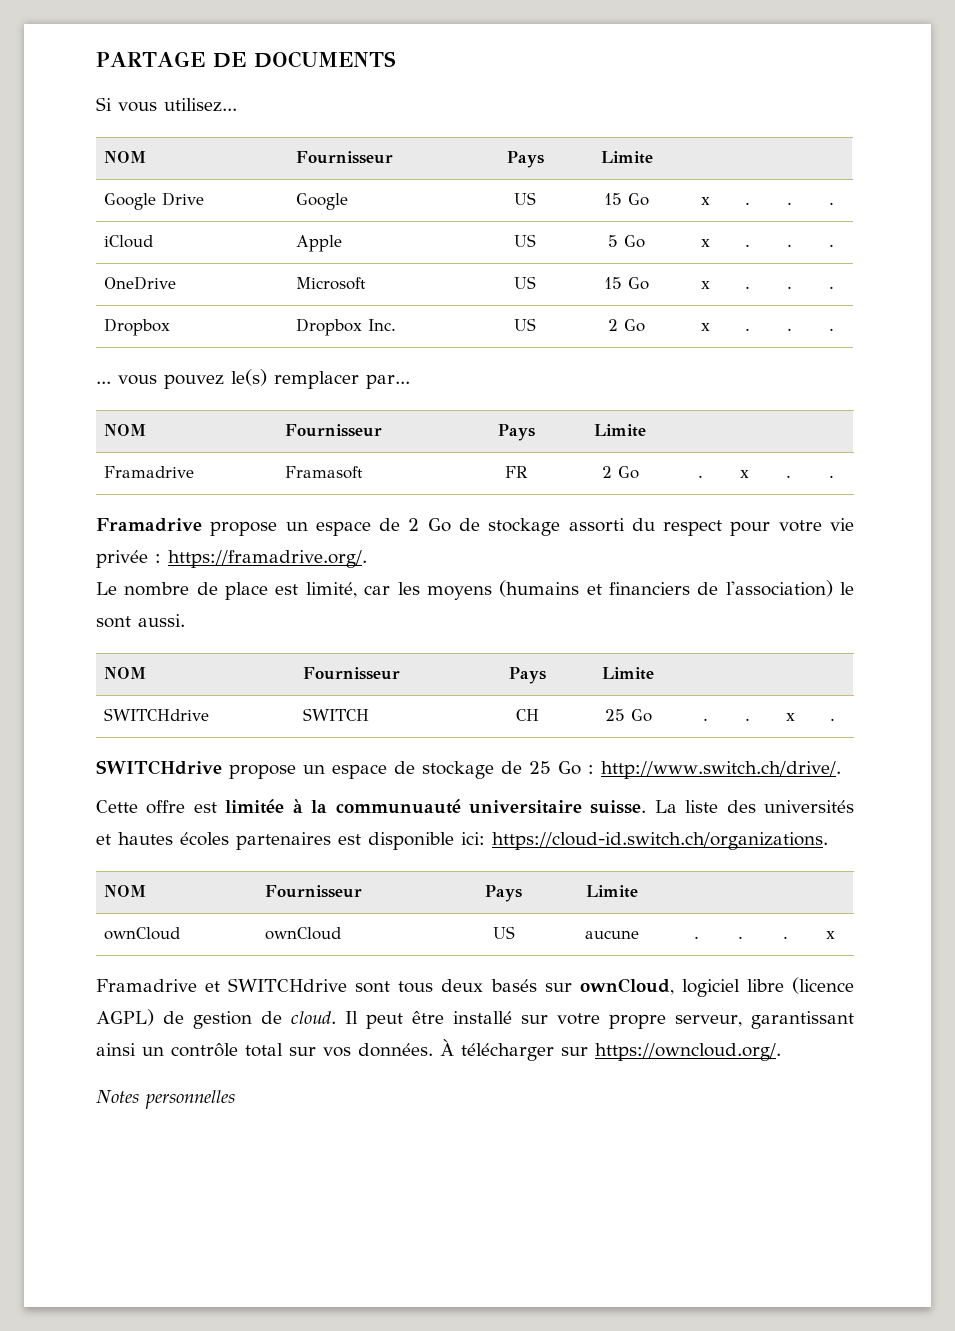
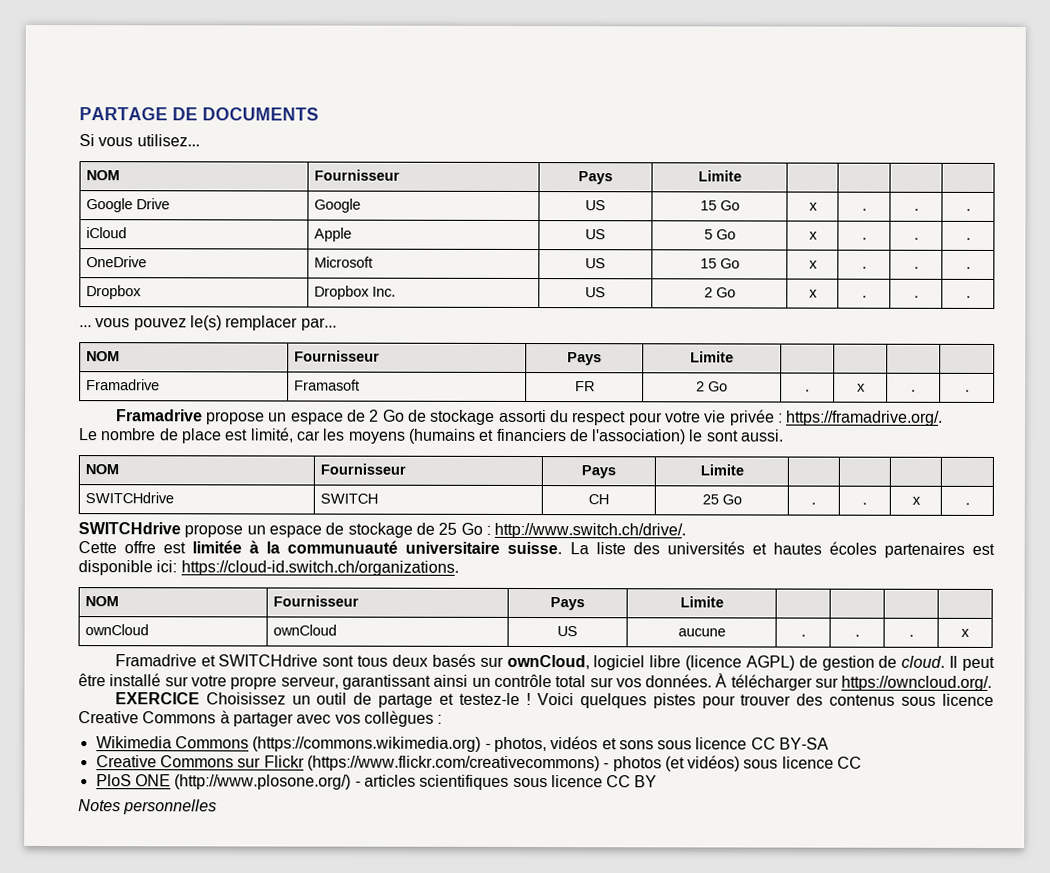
(781, 1052) none -> [114,692,995,709] [78,710,443,727] [95,736,830,753] [95,755,863,772] [95,774,658,790] // EXERCICE Choisissez un outil de partage et testez-le ! Voici quelques pistes pour trouver des contenus sous licence Creative Commons à partager avec vos collègues : // Wikimedia Commons (https://commons.wikimedia.org) - photos, vidéos et sons sous licence CC BY-SA // Creative Commons sur Flickr (https://www.flickr.com/creativecommons) - photos (et vidéos) sous licence CC // PloS ONE (http://www.plosone.org/) - articles scientifiques sous licence CC BY

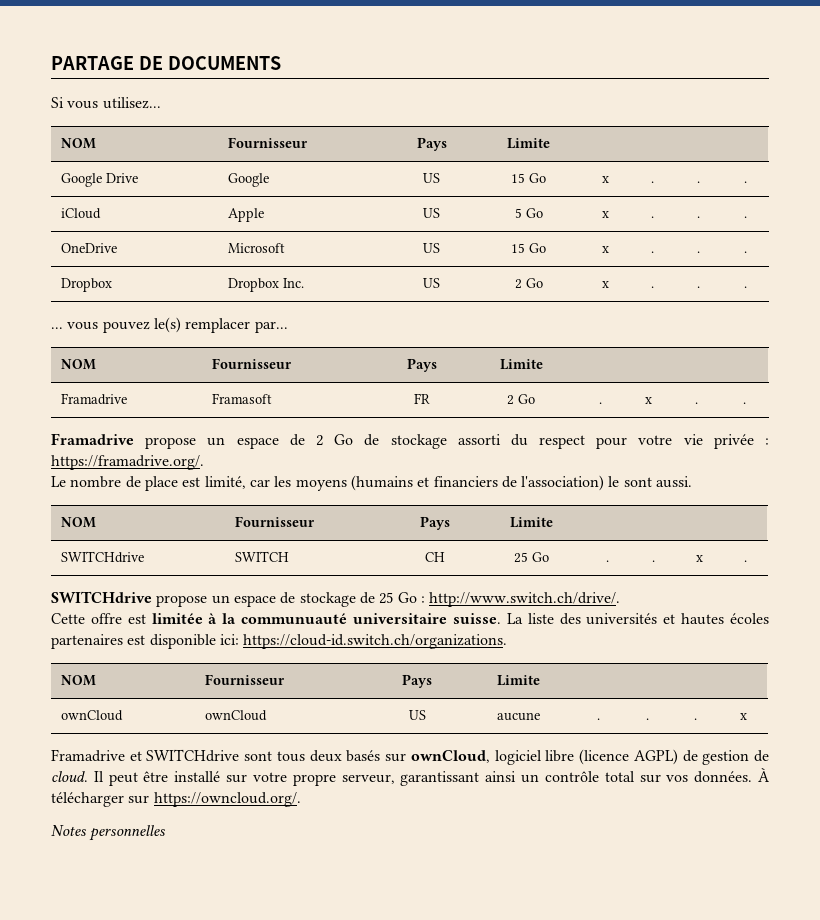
[114,692,995,709] [78,710,443,727] [95,736,830,753] [95,755,863,772] [95,774,658,790] // EXERCICE Choisissez un outil de partage et testez-le ! Voici quelques pistes pour trouver des contenus sous licence Creative Commons à partager avec vos collègues : // Wikimedia Commons (https://commons.wikimedia.org) - photos, vidéos et sons sous licence CC BY-SA // Creative Commons sur Flickr (https://www.flickr.com/creativecommons) - photos (et vidéos) sous licence CC // PloS ONE (http://www.plosone.org/) - articles scientifiques sous licence CC BY -> (301, 799) none

